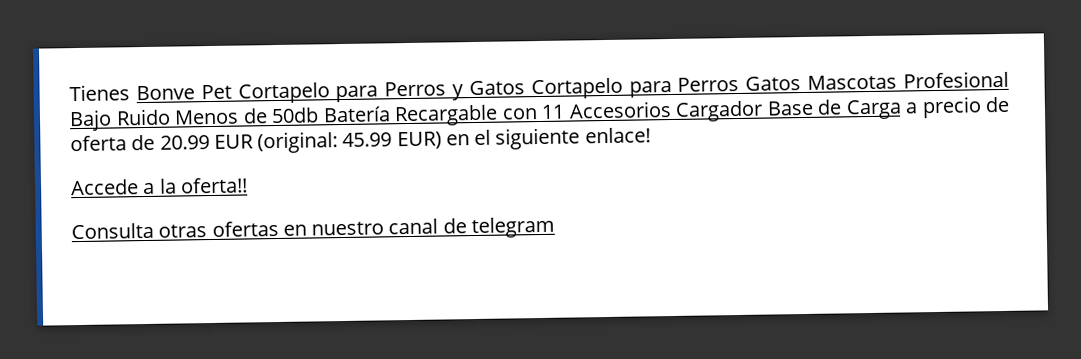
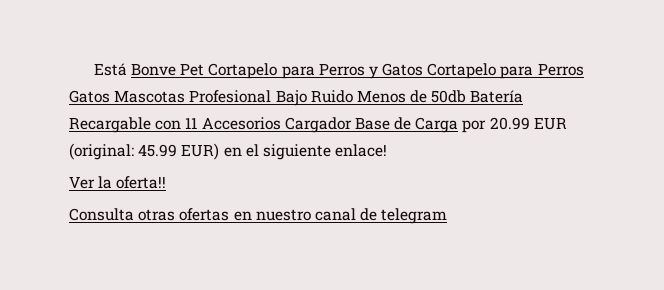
[69,84,130,102] Tienes -> [93,63,127,76] Está
[905,96,1010,119] [70,134,156,152] a precio de oferta de -> [462,120,487,133] por
[70,179,156,196] Accede a -> [69,176,95,189] Ver

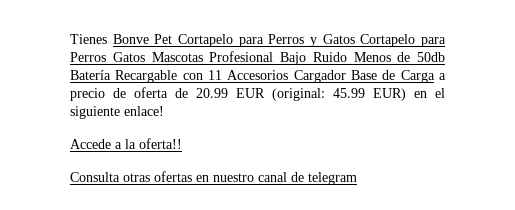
[93,63,127,76] Está -> [70,34,107,44] Tienes
[462,120,487,133] por -> [439,73,446,80] [70,87,188,101] a precio de oferta de
[69,176,95,189] Ver -> [70,139,122,149] Accede a

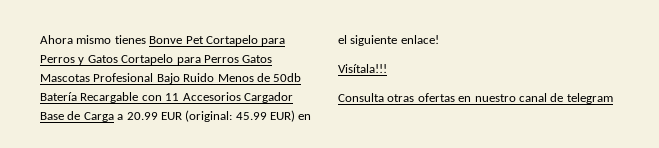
[70,34,107,44] Tienes -> [40,35,146,44] Ahora mismo tienes
[70,87,188,101] precio de oferta de -> (124, 117) none
[70,138,182,149] Accede a la oferta!! -> [338,64,387,73] Visítala!!!

